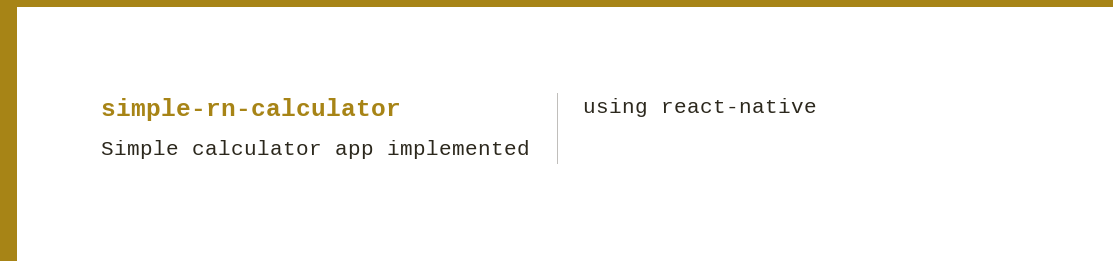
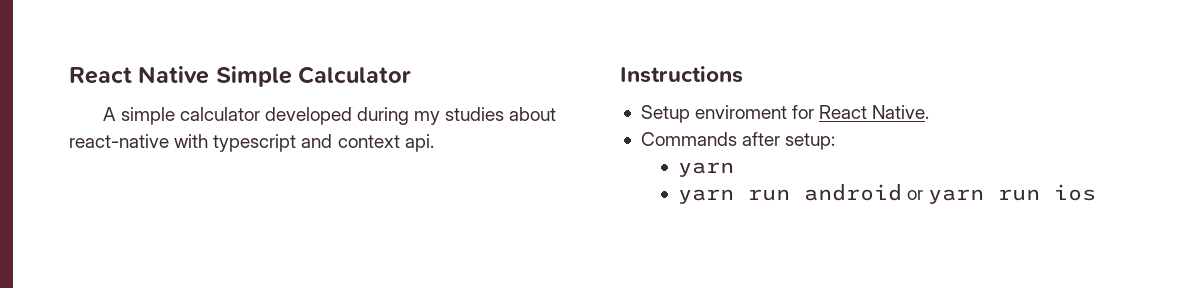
[101,98,401,121] [101,140,530,159] [583,98,817,117] simple-rn-calculator // Simple calculator app implemented using react-native -> [69,66,412,87] [103,107,557,125] [69,134,434,152] [620,66,743,83] [640,105,930,123] [640,132,836,150] [677,162,734,177] [677,184,1097,204] React Native Simple Calculator // A simple calculator developed during my studies about react-native with typescript and context api. // Instructions // Setup enviroment for React Native. // Commands after setup: // yarn // yarn run android or yarn run ios

